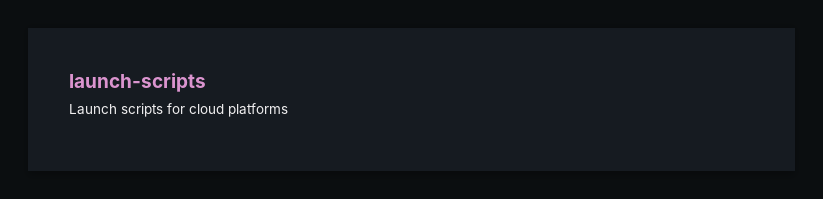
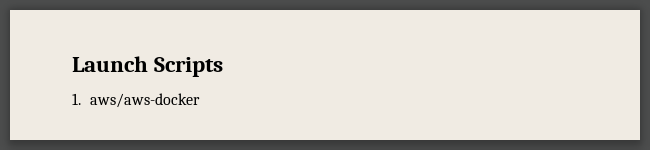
[69,73,206,92] [69,103,288,117] launch-scripts // Launch scripts for cloud platforms -> [72,56,224,77] [72,93,201,108] Launch Scripts // 1. aws/aws-docker

